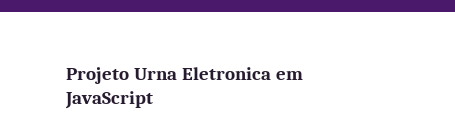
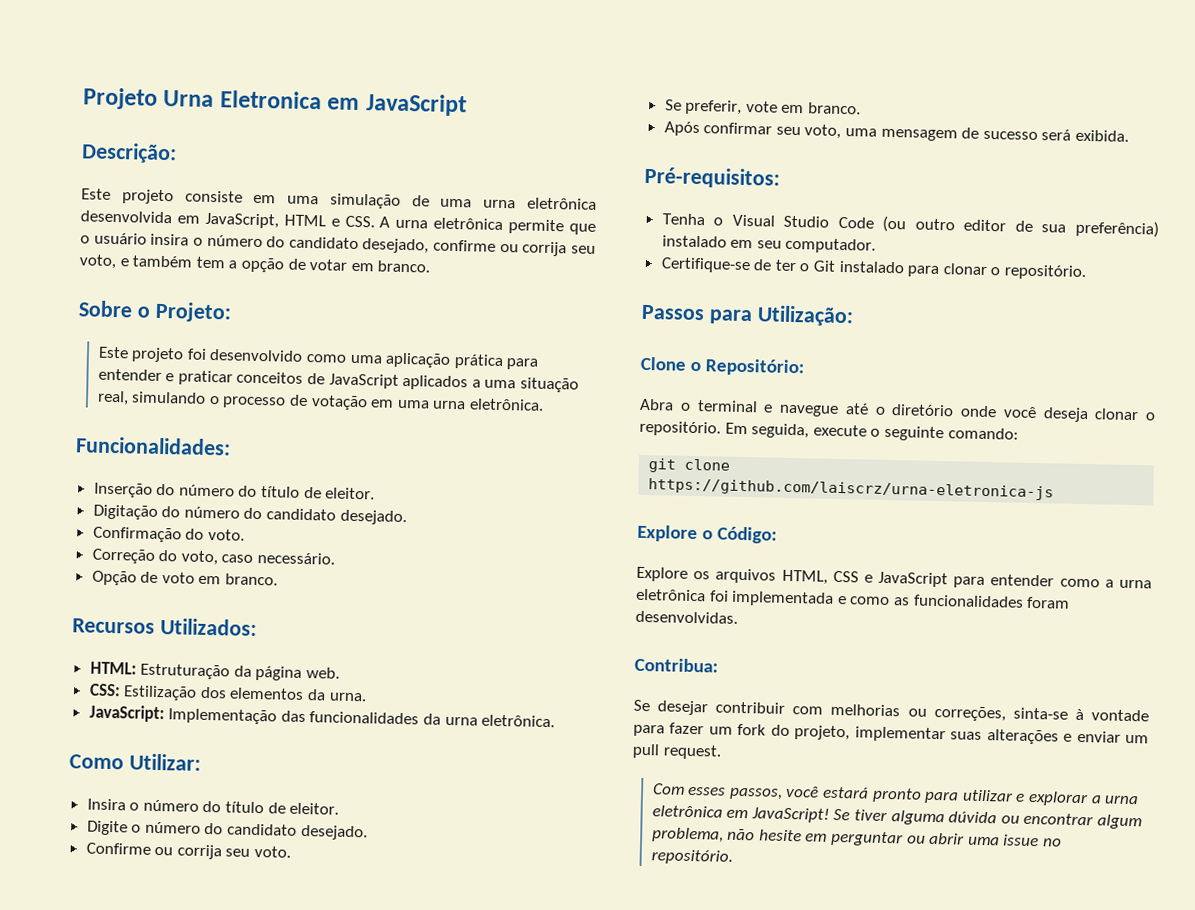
(153, 100) none -> [81,142,177,164] [81,188,597,210] [80,210,596,235] [80,232,596,257] [79,254,431,273] [78,300,232,323] [97,346,539,370] [97,368,579,393] [96,390,544,411] [75,436,231,456] [93,482,376,500] [92,504,407,526] [92,526,245,543] [91,548,336,566] [91,570,279,586] [72,618,257,637] [89,661,341,681] [88,683,367,702] [88,704,556,728] [69,753,201,771] [86,798,340,815] [86,820,368,841] [85,842,292,860] [664,99,862,115] [663,121,1130,142] [644,166,780,189] [661,213,1159,238] [661,235,877,254] [660,257,1087,281] [641,304,854,327] [640,356,805,377] [639,398,1155,423] [639,420,1019,442] [648,458,731,473] [648,478,1055,501] [637,524,778,544] [636,566,1152,589] [636,588,1071,609] [635,610,738,624] [634,657,718,673] [633,699,1149,722] [633,722,1149,745] [632,743,722,760] [652,783,1140,807] [651,805,1142,830] [651,827,1062,847] [650,849,733,865] // Descrição: // Este projeto consiste em uma simulação de uma urna eletrônica desenvolvida em JavaScript, HTML e CSS. A urna eletrônica permite que o usuário insira o número do candidato desejado, confirme ou corrija seu voto, e também tem a opção de votar em branco. // Sobre o Projeto: // Este projeto foi desenvolvido como uma aplicação prática para entender e praticar conceitos de JavaScript aplicados a uma situação real, simulando o processo de votação em uma urna eletrônica. // Funcionalidades: // Inserção do número do título de eleitor. // Digitação do número do candidato desejado. // Confirmação do voto. // Correção do voto, caso necessário. // Opção de voto em branco. // Recursos Utilizados: // HTML: Estruturação da página web. // CSS: Estilização dos elementos da urna. // JavaScript: Implementação das funcionalidades da urna eletrônica. // Como Utilizar: // Insira o número do título de eleitor. // Digite o número do candidato desejado. // Confirme ou corrija seu voto. // Se preferir, vote em branco. // Após confirmar seu voto, uma mensagem de sucesso será exibida. // Pré-requisitos: // Tenha o Visual Studio Code (ou outro editor de sua preferência) instalado em seu computador. // Certifique-se de ter o Git instalado para clonar o repositório. // Passos para Utilização: // Clone o Repositório: // Abra o terminal e navegue até o diretório onde você deseja clonar o repositório. Em seguida, execute o seguinte comando: // git clone https://github.com/laiscrz/urna-eletronica-js // Explore o Código: // Explore os arquivos HTML, CSS e JavaScript para entender como a urna eletrônica foi implementada e como as funcionalidades foram desenvolvidas. // Contribua: // Se desejar contribuir com melhorias ou correções, sinta-se à vontade para fazer um fork do projeto, implementar suas alterações e enviar um pull request. // Com esses passos, você estará pronto para utilizar e explorar a urna eletrônica em JavaScript! Se tiver alguma dúvida ou encontrar algum problema, não hesite em perguntar ou abrir uma issue no repositório.

